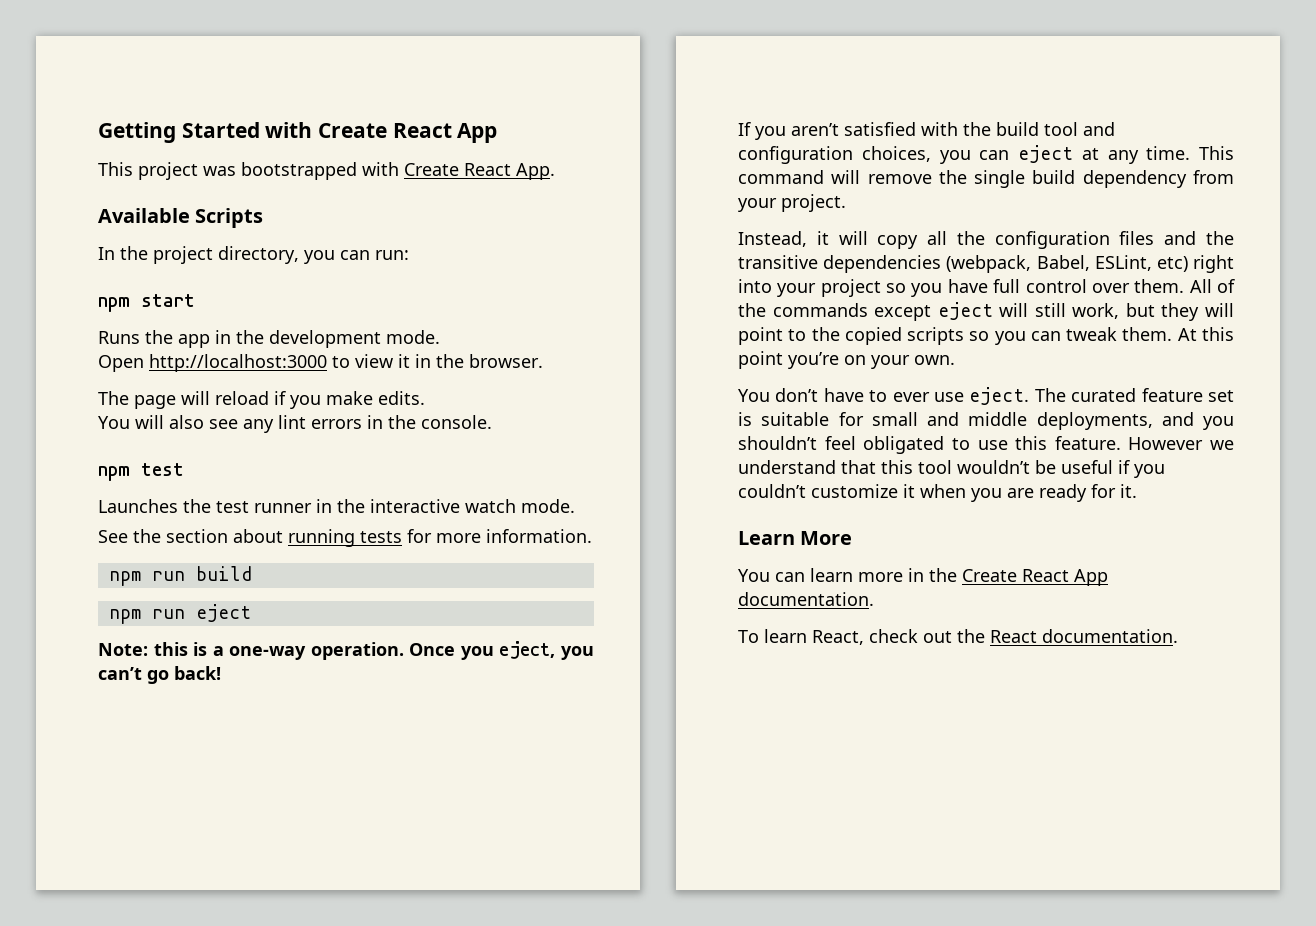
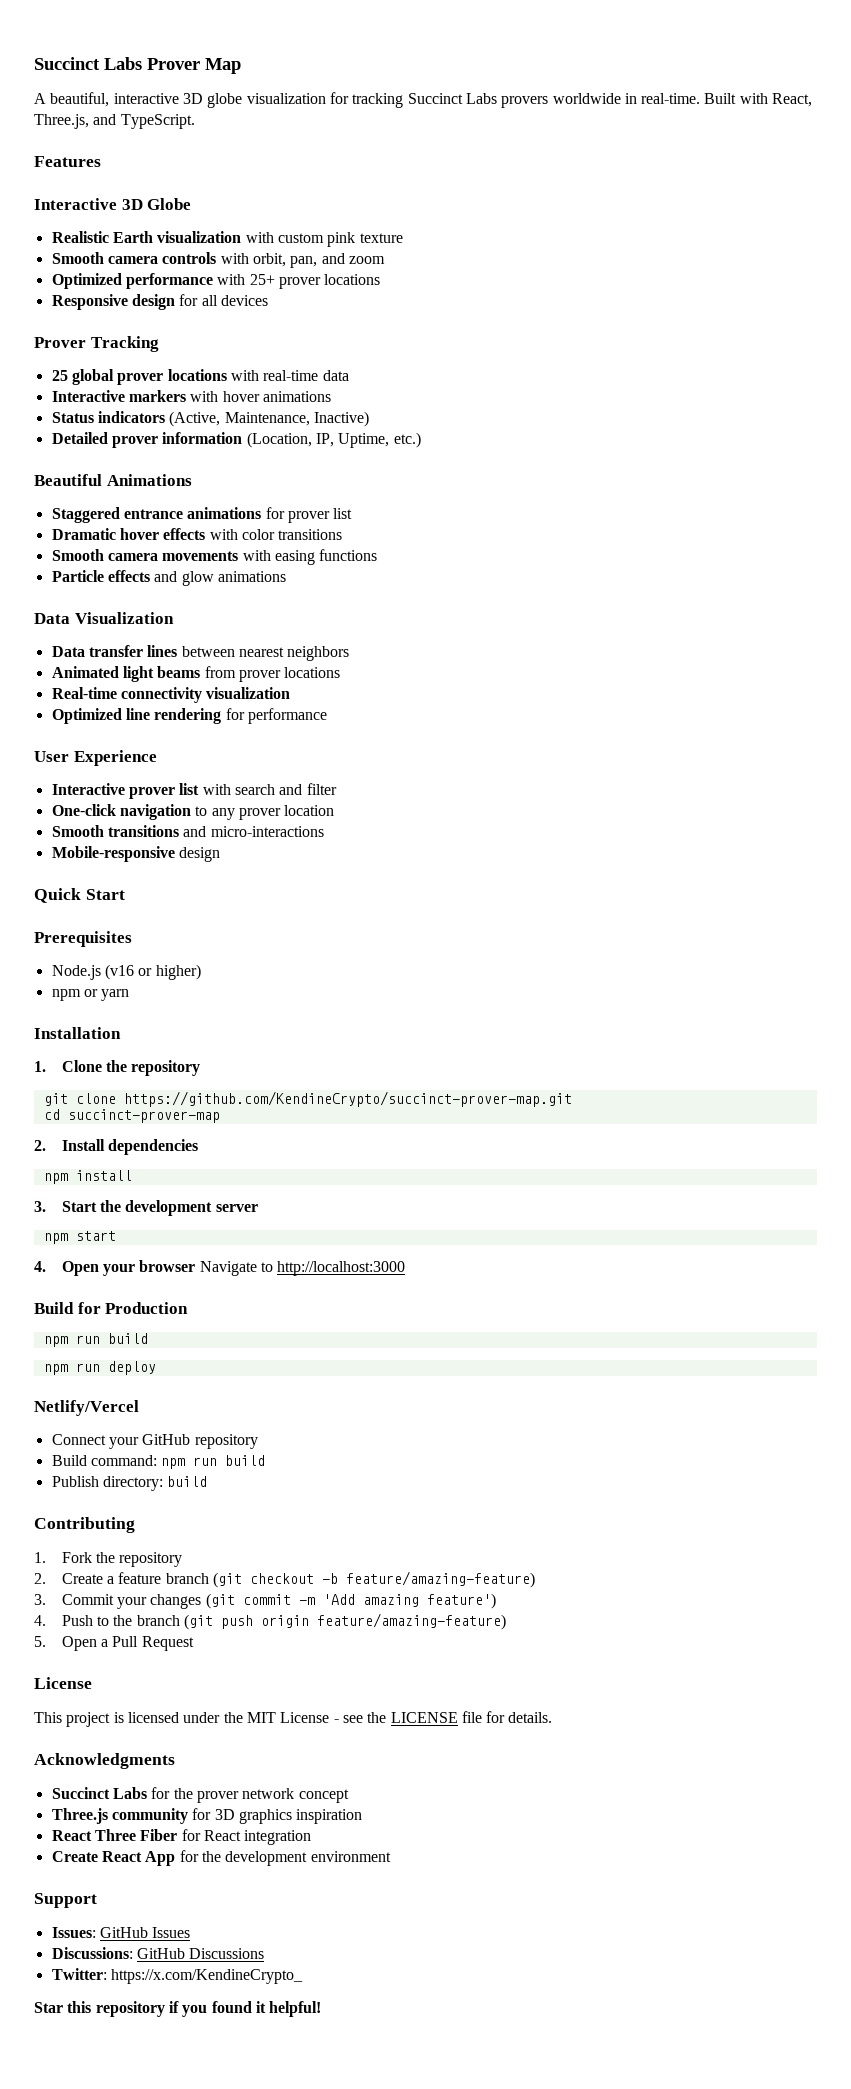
[98,122,498,143] [98,162,555,180] [98,208,264,228] [98,246,409,264] [98,294,195,312] [98,330,440,348] [98,354,543,372] [98,391,425,409] [98,415,492,433] [98,463,184,481] [98,499,575,513] [98,529,592,547] Getting Started with Create React App // This project was bootstrapped with Create React App. // Available Scripts // In the project directory, you can run: // npm start // Runs the app in the development mode. // Open http://localhost:3000 to view it in the browser. // The page will reload if you make edits. // You will also see any lint errors in the console. // npm test // Launches the test runner in the interactive watch mode. // See the section about running tests for more information. -> [34,57,241,74] [34,92,813,108] [34,114,195,129] [34,156,101,167] [34,198,192,210] [51,231,403,247] [51,252,385,268] [51,273,381,289] [51,294,268,310] [34,336,159,352] [51,369,349,385] [51,390,331,402] [51,411,369,427] [51,432,421,448] [34,474,192,486] [51,507,353,523] [51,528,343,540] [51,549,378,565] [51,570,286,586] [34,612,174,624] [51,645,350,661] [51,666,341,682] [51,687,291,703] [51,708,327,724] [34,750,157,766] [51,783,337,799] [51,804,335,820] [51,825,324,837] [51,846,220,862] [34,888,125,903] [34,931,132,947] [51,964,201,980] [51,989,130,1001] [34,1027,121,1039] [34,1060,201,1076] [43,1091,572,1107] [43,1109,220,1123] [34,1139,198,1155] [43,1170,132,1184] [34,1200,258,1216] [43,1231,116,1244] [34,1260,406,1276] [34,1302,189,1314] Succinct Labs Prover Map // A beautiful, interactive 3D globe visualization for tracking Succinct Labs provers worldwide in real-time. Built with React, Three.js, and TypeScript. // Features // Interactive 3D Globe // Realistic Earth visualization with custom pink texture // Smooth camera controls with orbit, pan, and zoom // Optimized performance with 25+ prover locations // Responsive design for all devices // Prover Tracking // 25 global prover locations with real-time data // Interactive markers with hover animations // Status indicators (Active, Maintenance, Inactive) // Detailed prover information (Location, IP, Uptime, etc.) // Beautiful Animations // Staggered entrance animations for prover list // Dramatic hover effects with color transitions // Smooth camera movements with easing functions // Particle effects and glow animations // Data Visualization // Data transfer lines between nearest neighbors // Animated light beams from prover locations // Real-time connectivity visualization // Optimized line rendering for performance // User Experience // Interactive prover list with search and filter // One-click navigation to any prover location // Smooth transitions and micro-interactions // Mobile-responsive design // Quick Start // Prerequisites // Node.js (v16 or higher) // npm or yarn // Installation // 1. Clone the repository // git clone https://github.com/KendineCrypto/succinct-prover-map.git // cd succinct-prover-map // 2. Install dependencies // npm install // 3. Start the development server // npm start // 4. Open your browser Navigate to http://localhost:3000 // Build for Production
[195,604,251,622] [98,641,594,660] [98,666,221,684] [738,122,1115,140] [738,145,1234,164] [738,170,1234,188] [738,194,846,212] [738,231,1234,249] [738,255,1234,273] [738,279,1235,297] [738,302,1234,321] [738,327,1234,345] [738,351,955,369] [738,387,1234,405] [738,412,1234,430] [738,436,1234,454] [738,460,1165,478] [738,484,1137,502] [738,531,853,545] [738,568,1108,586] [738,592,874,606] [738,629,1178,645] eject // Note: this is a one-way operation. Once you eject, you can’t go back! // If you aren’t satisfied with the build tool and configuration choices, you can eject at any time. This command will remove the single build dependency from your project. // Instead, it will copy all the configuration files and the transitive dependencies (webpack, Babel, ESLint, etc) right into your project so you have full control over them. All of the commands except eject will still work, but they will point to the copied scripts so you can tweak them. At this point you’re on your own. // You don’t have to ever use eject. The curated feature set is suitable for small and middle deployments, and you shouldn’t feel obligated to use this feature. However we understand that this tool wouldn’t be useful if you couldn’t customize it when you are ready for it. // Learn More // You can learn more in the Create React App documentation. // To learn React, check out the React documentation. -> [107,1361,156,1375] [34,1400,139,1416] [51,1434,258,1449] [51,1455,266,1469] [51,1476,208,1491] [34,1517,135,1533] [34,1552,183,1567] [34,1571,535,1588] [34,1593,496,1609] [34,1613,506,1630] [34,1636,194,1651] [34,1677,92,1689] [34,1711,553,1727] [34,1753,175,1769] [51,1787,349,1803] [51,1808,363,1824] [51,1829,312,1845] [51,1850,391,1866] [34,1893,97,1908] [51,1927,191,1938] [51,1947,265,1959] [51,1968,303,1984] [34,2001,322,2017] deploy // Netlify/Vercel // Connect your GitHub repository // Build command: npm run build // Publish directory: build // Contributing // 1. Fork the repository // 2. Create a feature branch (git checkout -b feature/amazing-feature) // 3. Commit your changes (git commit -m 'Add amazing feature') // 4. Push to the branch (git push origin feature/amazing-feature) // 5. Open a Pull Request // License // This project is licensed under the MIT License - see the LICENSE file for details. // Acknowledgments // Succinct Labs for the prover network concept // Three.js community for 3D graphics inspiration // React Three Fiber for React integration // Create React App for the development environment // Support // Issues: GitHub Issues // Discussions: GitHub Discussions // Twitter: https://x.com/KendineCrypto_ // Star this repository if you found it helpful!

